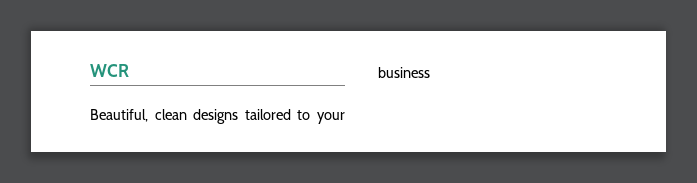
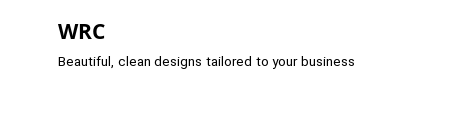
[90,64,129,77] WCR -> [58,24,105,39] WRC

